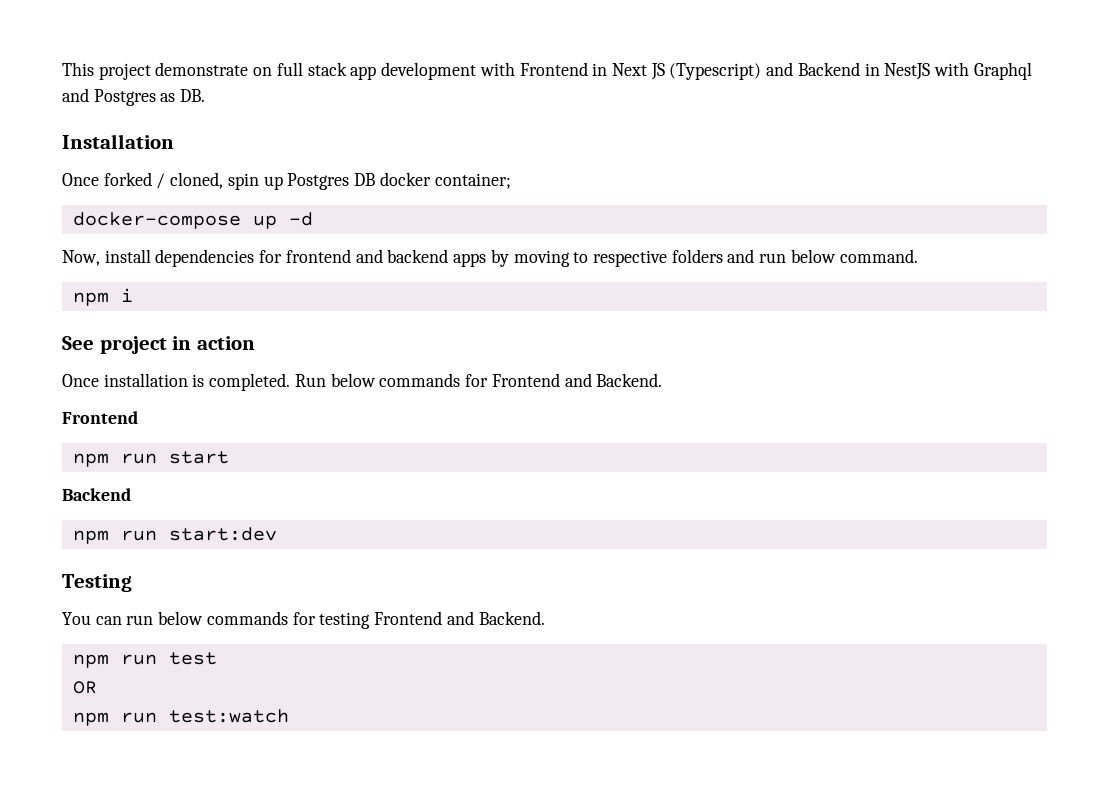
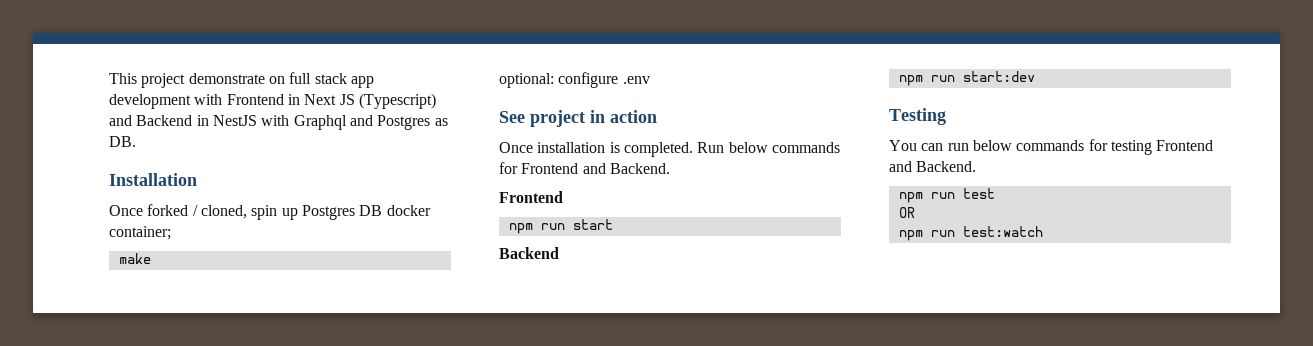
[72,212,313,229] [62,249,918,267] [72,288,133,306] docker-compose up -d // Now, install dependencies for frontend and backend apps by moving to respective folders and run below command. // npm i -> [118,253,151,264] [499,72,650,88] make // optional: configure .env

